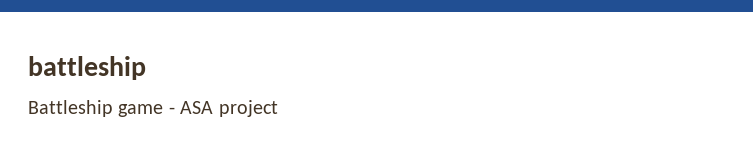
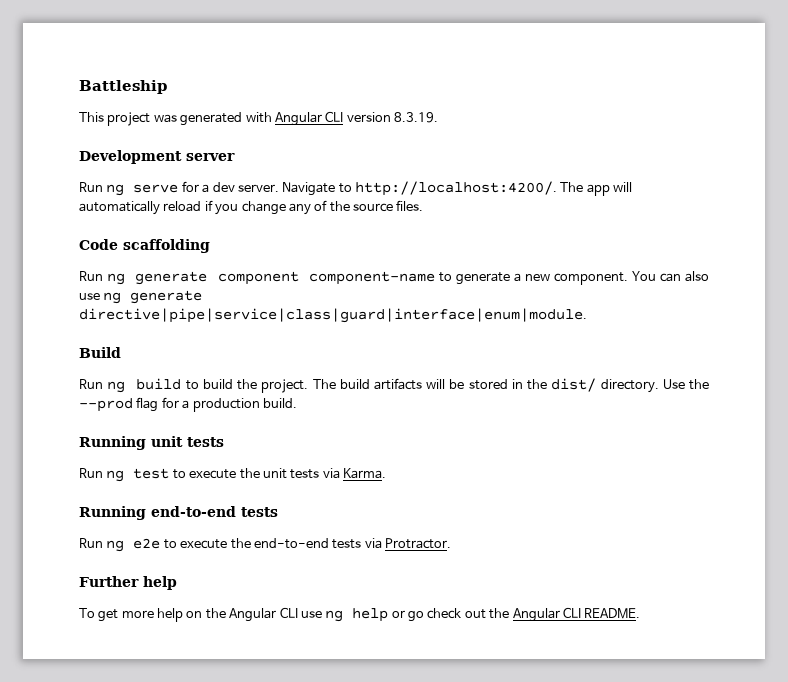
[28,56,146,80] [28,100,278,117] battleship // Battleship game - ASA project -> [79,80,167,94] [79,111,438,126] [79,150,235,164] [79,181,633,196] [79,200,424,215] [79,239,210,253] [79,271,710,285] [79,290,203,304] [79,308,587,323] [79,347,121,358] [79,378,709,393] [79,397,297,412] [79,436,224,450] [79,468,386,482] [79,506,278,520] [79,538,451,552] [79,576,177,590] [79,607,641,622] Battleship // This project was generated with Angular CLI version 8.3.19. // Development server // Run ng serve for a dev server. Navigate to http://localhost:4200/. The app will automatically reload if you change any of the source files. // Code scaffolding // Run ng generate component component-name to generate a new component. You can also use ng generate directive|pipe|service|class|guard|interface|enum|module. // Build // Run ng build to build the project. The build artifacts will be stored in the dist/ directory. Use the --prod flag for a production build. // Running unit tests // Run ng test to execute the unit tests via Karma. // Running end-to-end tests // Run ng e2e to execute the end-to-end tests via Protractor. // Further help // To get more help on the Angular CLI use ng help or go check out the Angular CLI README.

